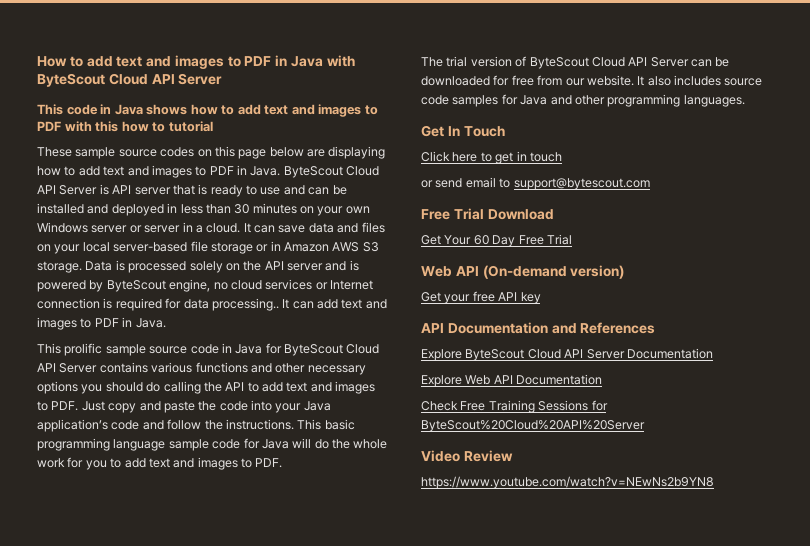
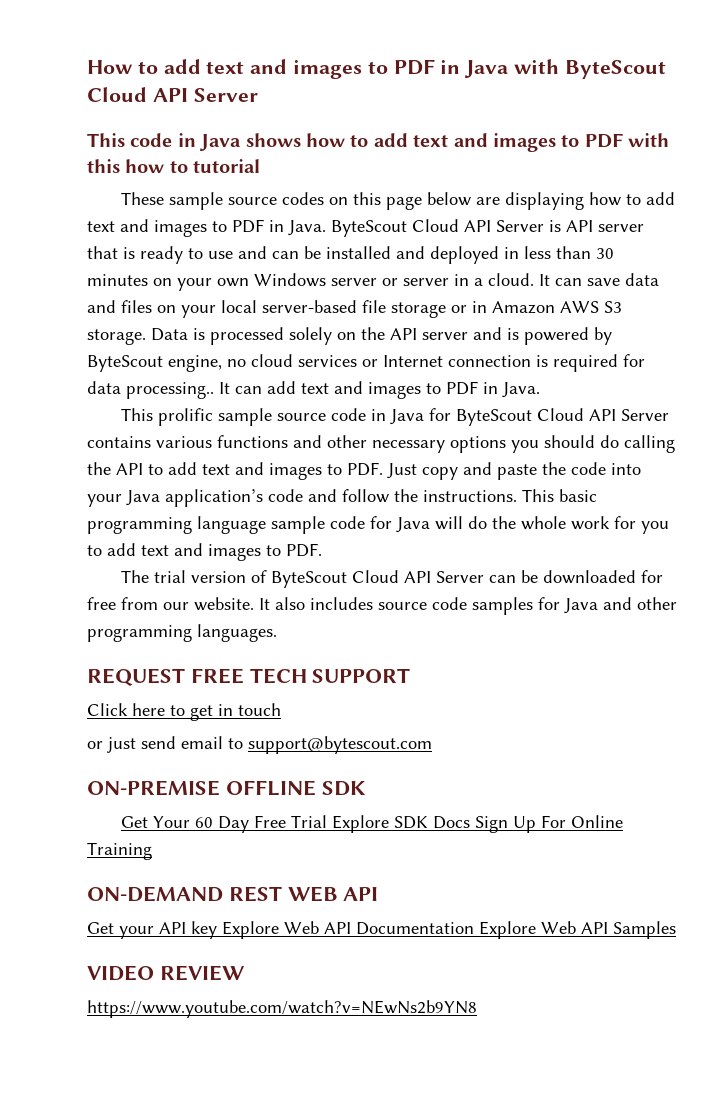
[421,125,505,137] Get In Touch -> [87,668,411,686] REQUEST FREE TECH SUPPORT
(433, 184) none -> [107,737,136,753] just
[421,208,554,220] Free Trial Download -> [87,780,366,796] ON-PREMISE OFFLINE SDK
[421,265,625,279] // Web API (On-demand version) -> [332,815,624,833] [87,842,152,860] [87,886,379,902] Explore SDK Docs Sign Up For Online Training // ON-DEMAND REST WEB API
[472,291,495,302] free -> (154, 932) none
[421,322,656,334] [421,348,713,361] [421,374,603,387] [421,400,608,413] [421,420,645,432] [421,450,513,462] // API Documentation and References // Explore ByteScout Cloud API Server Documentation // Explore Web API Documentation // Check Free Training Sessions for ByteScout%20Cloud%20API%20Server // Video Review -> [222,921,676,939] [87,965,245,981] Explore Web API Documentation Explore Web API Samples // VIDEO REVIEW

